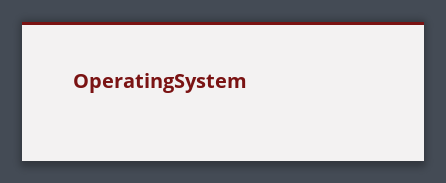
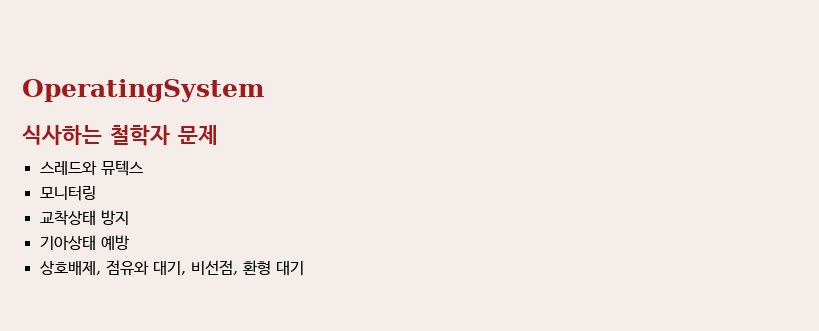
(247, 83) none -> [22,125,218,146] [39,160,143,176] [39,185,96,201] [39,210,129,225] [39,235,130,250] [39,260,304,276] // 식사하는 철학자 문제 // 스레드와 뮤텍스 // 모니터링 // 교착상태 방지 // 기아상태 예방 // 상호배제, 점유와 대기, 비선점, 환형 대기

